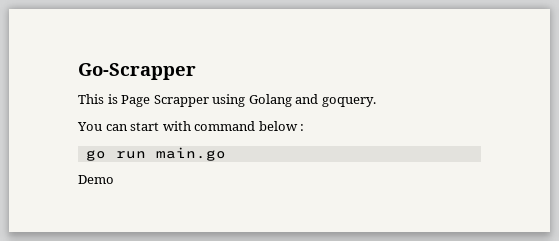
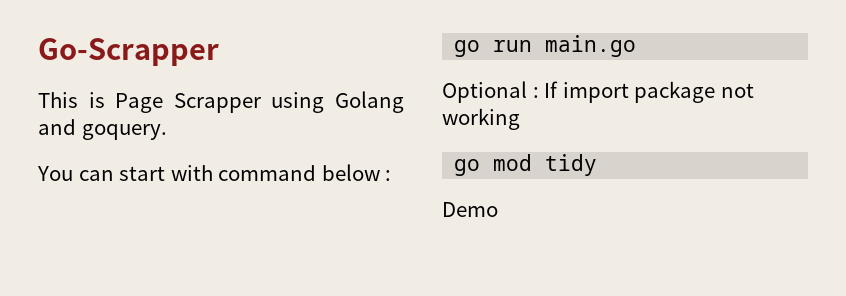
(226, 154) none -> [442,81,754,103] [442,108,520,130] [454,154,598,176] // Optional : If import package not working // go mod tidy

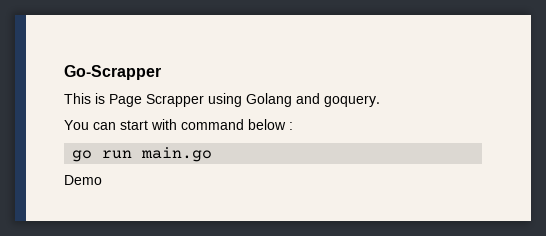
[442,81,754,103] [442,108,520,130] [454,154,598,176] // Optional : If import package not working // go mod tidy -> (213, 154) none

